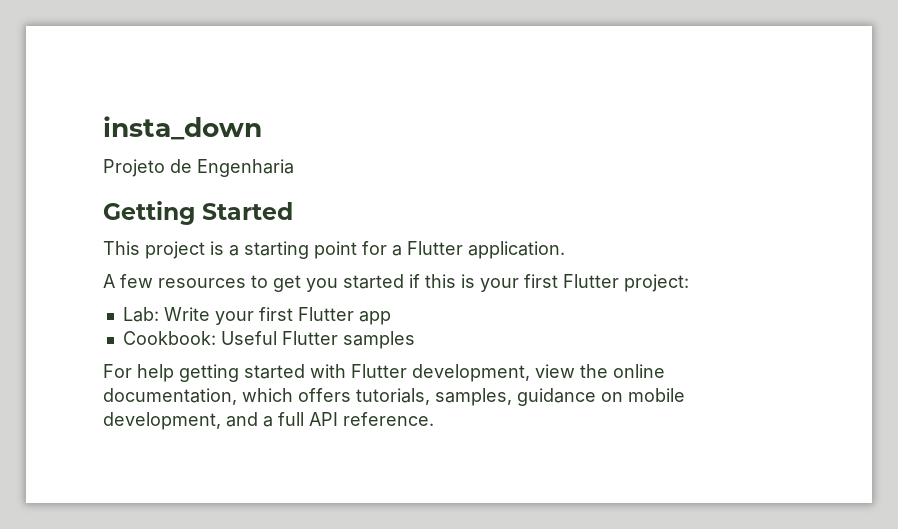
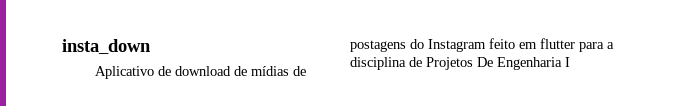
[103,159,294,177] [103,201,293,225] [103,241,565,259] [103,274,689,292] [122,307,391,325] [122,331,415,349] [103,364,665,382] [103,388,685,406] [103,412,434,430] Projeto de Engenharia // Getting Started // This project is a starting point for a Flutter application. // A few resources to get you started if this is your first Flutter project: // Lab: Write your first Flutter app // Cookbook: Useful Flutter samples // For help getting started with Flutter development, view the online documentation, which offers tutorials, samples, guidance on mobile development, and a full API reference. -> [94,66,306,79] [350,38,614,52] [350,57,570,70] Aplicativo de download de mídias de postagens do Instagram feito em flutter para a disciplina de Projetos De Engenharia I

